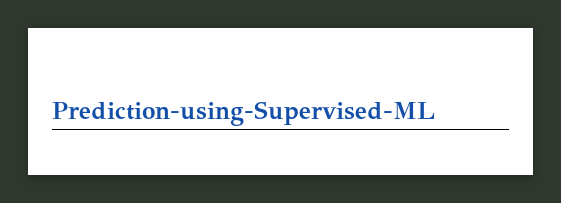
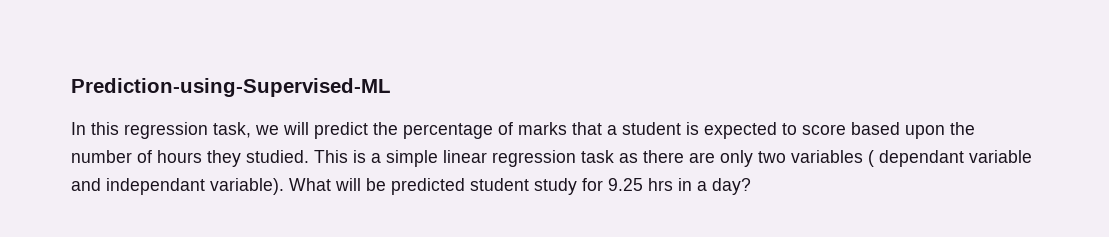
(435, 113) none -> [71,122,975,139] [71,150,1032,167] [71,178,751,195] // In this regression task, we will predict the percentage of marks that a student is expected to score based upon the number of hours they studied. This is a simple linear regression task as there are only two variables ( dependant variable and independant variable). What will be predicted student study for 9.25 hrs in a day?

